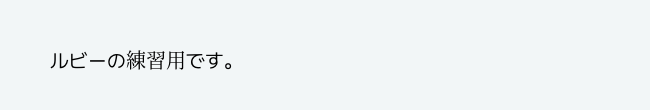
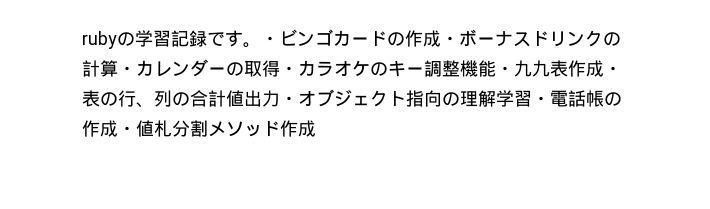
[50,50,243,70] ルビーの練習用です。 -> [82,29,621,49] [82,59,622,77] [82,89,622,108] [82,120,316,137] rubyの学習記録です。・ビンゴカードの作成・ボーナスドリンクの計算・カレンダーの取得・カラオケのキー調整機能・九九表作成・表の行、列の合計値出力・オブジェクト指向の理解学習・電話帳の作成・値札分割メソッド作成

